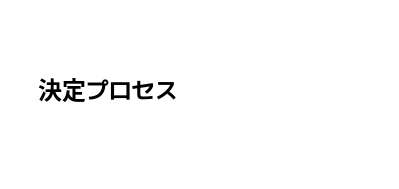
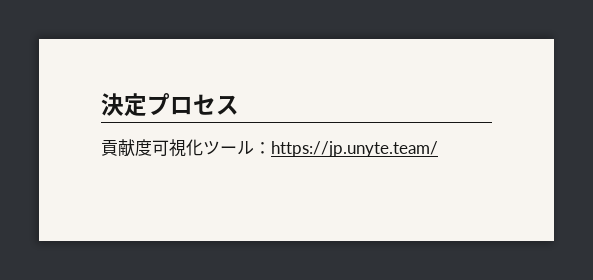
(178, 91) none -> [101,139,438,157] // 貢献度可視化ツール：https://jp.unyte.team/

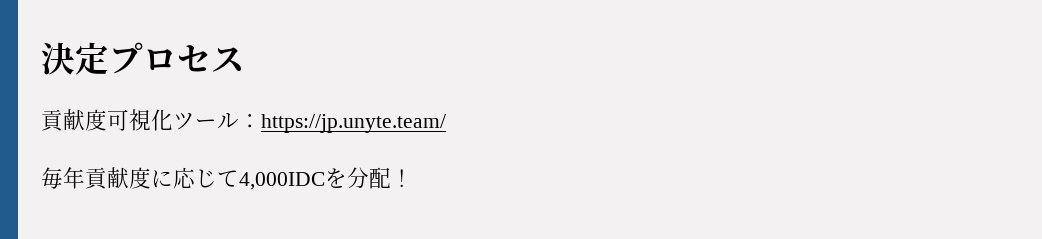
(438, 149) none -> [41,167,413,190] // 毎年貢献度に応じて4,000IDCを分配！

